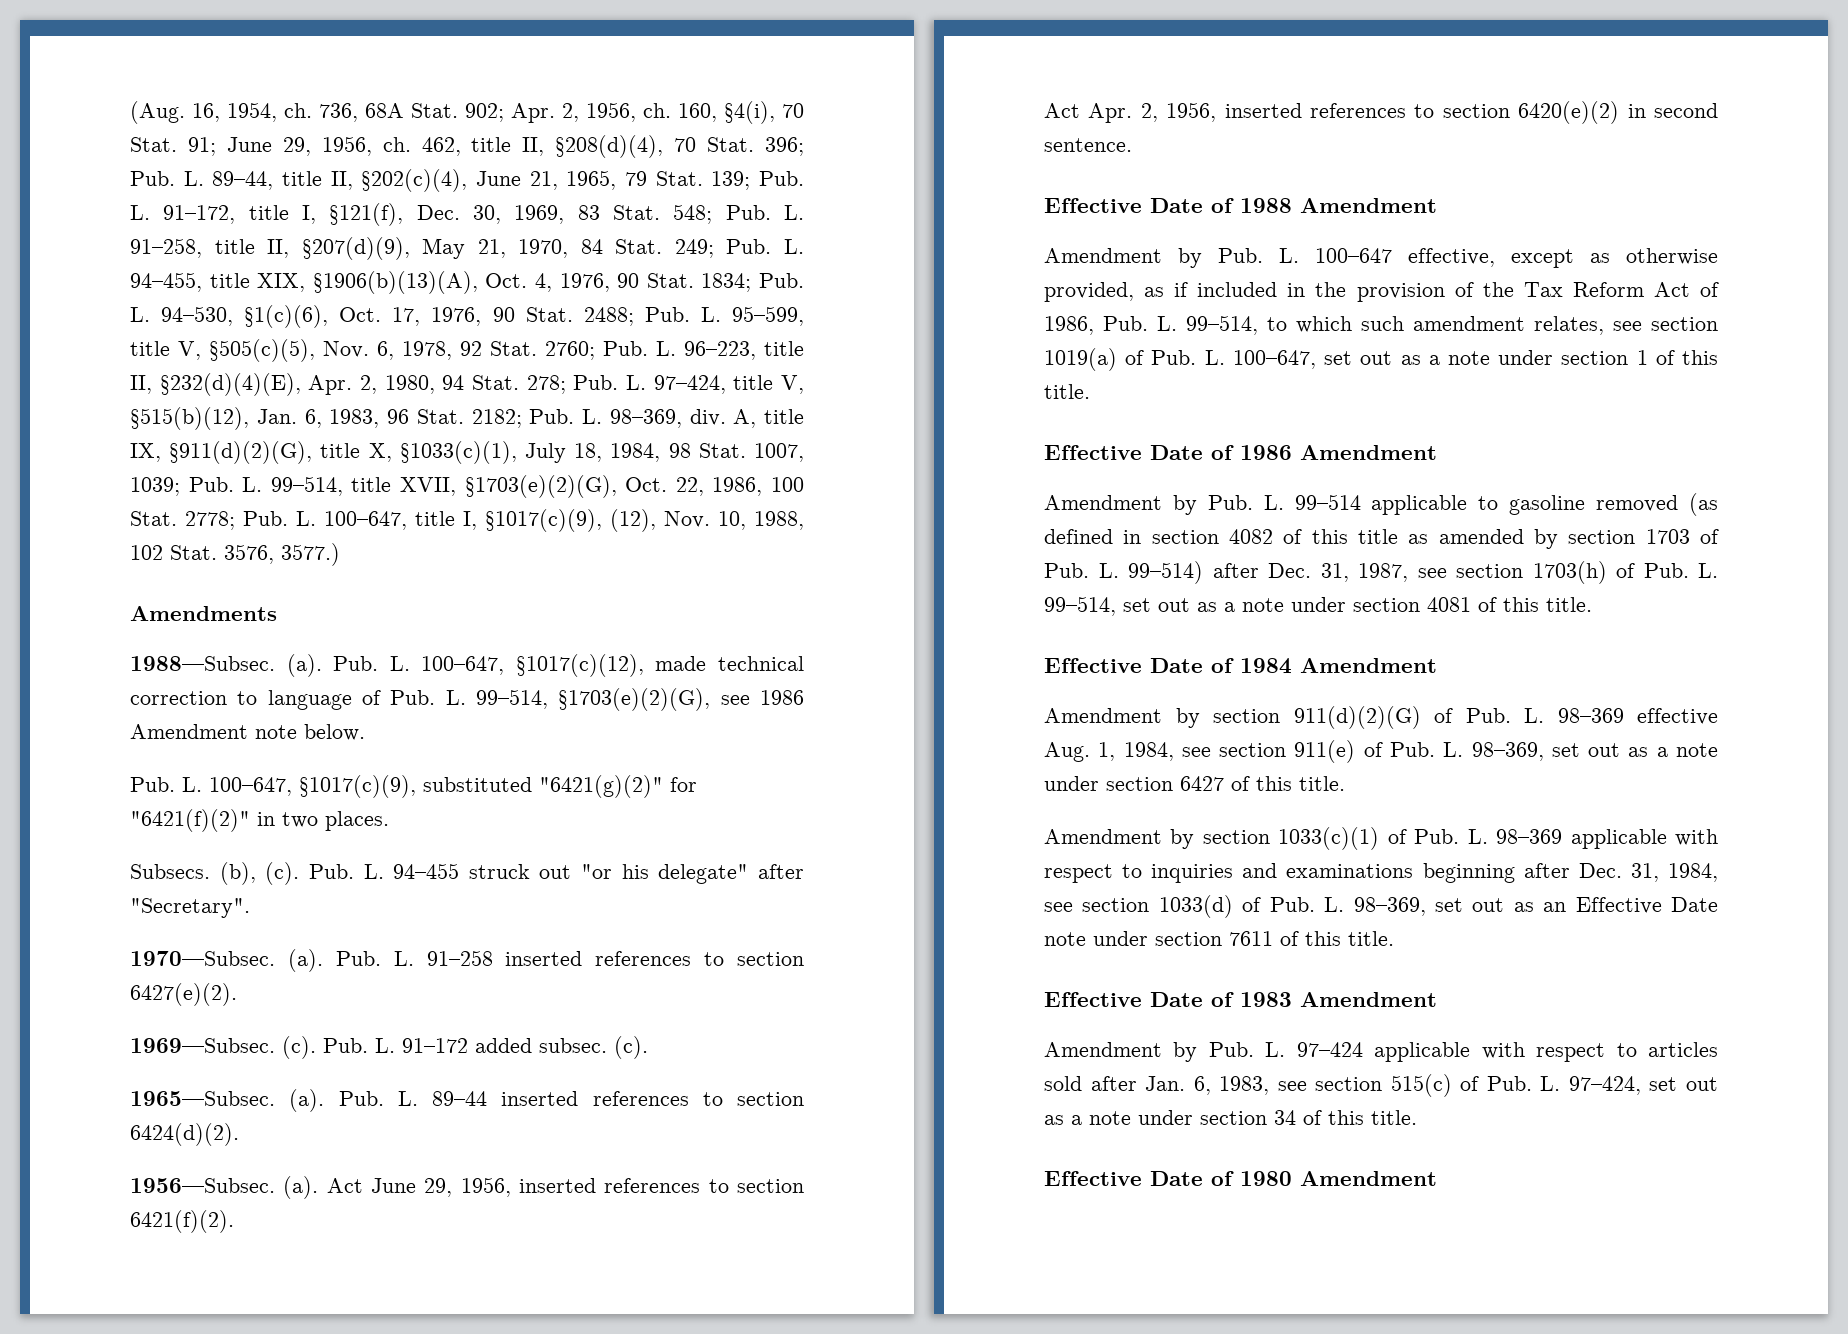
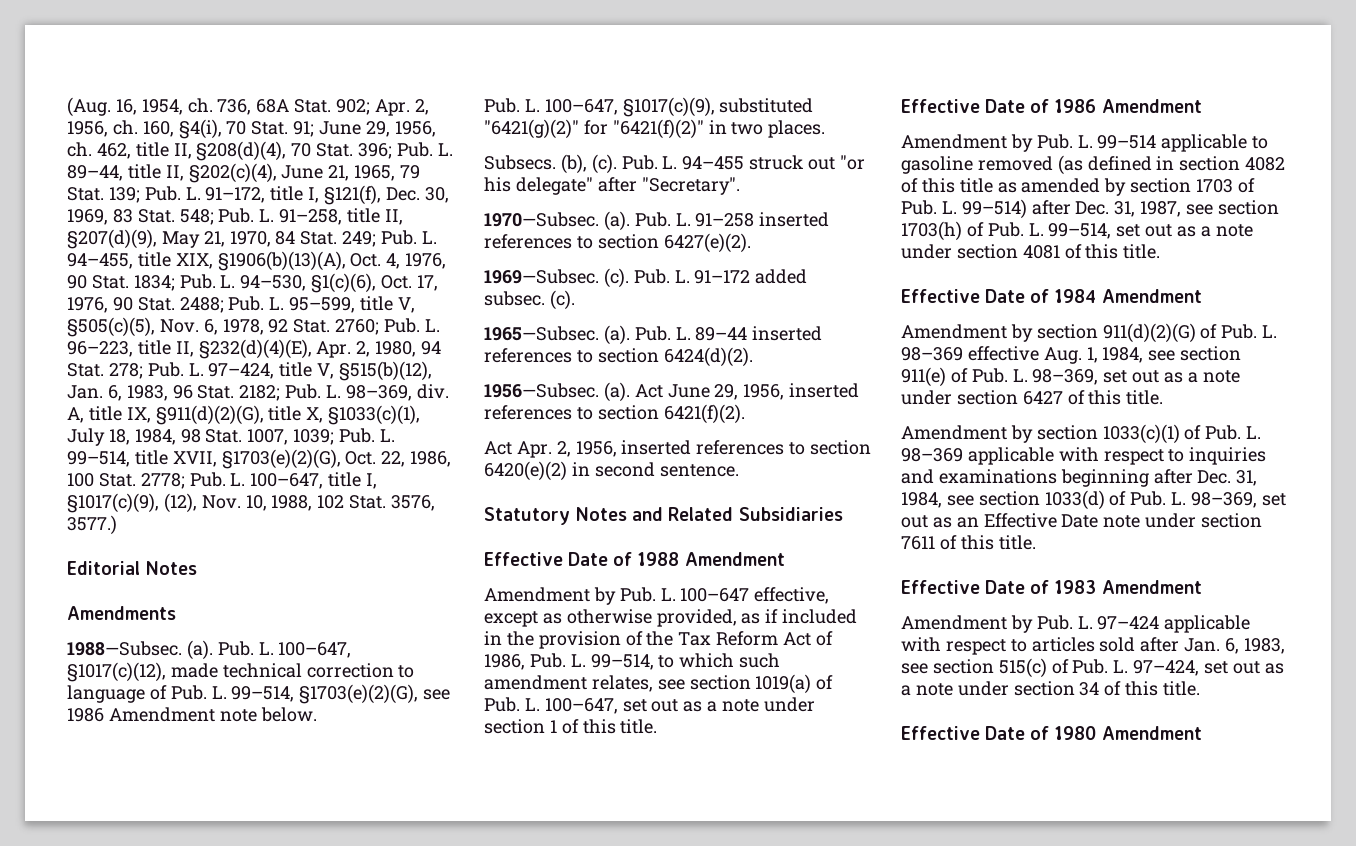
(340, 554) none -> [67,561,198,575] // Editorial Notes
(1132, 145) none -> [484,507,843,525] // Statutory Notes and Related Subsidiaries

